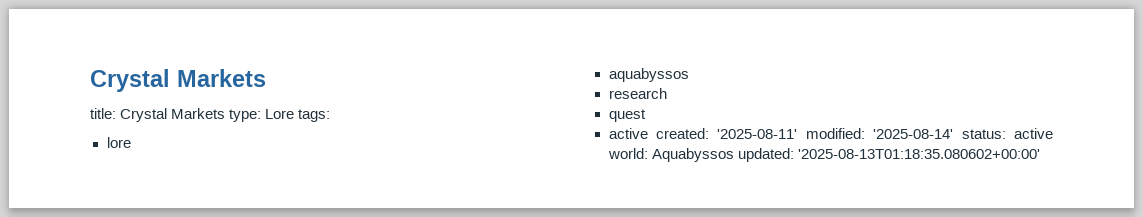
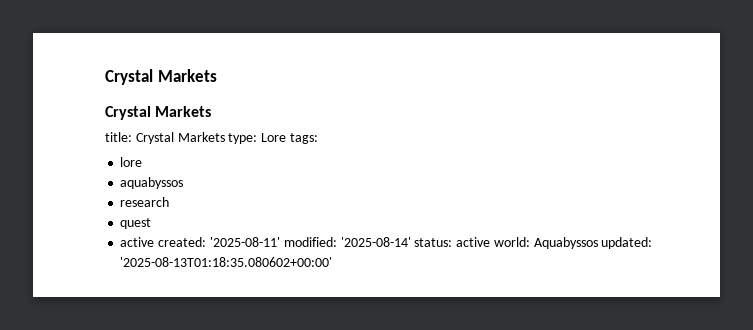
[90,69,266,92] Crystal Markets -> [105,69,217,85] [105,106,212,120] Crystal Markets // Crystal Markets

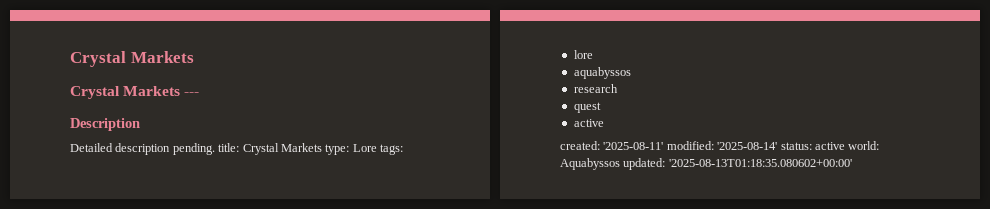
(212, 111) // -> [184,92,200,96] [70,118,140,131] [70,143,215,155] --- // Description // Detailed description pending.
(155, 242) none -> (604, 123) //

